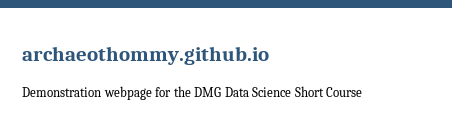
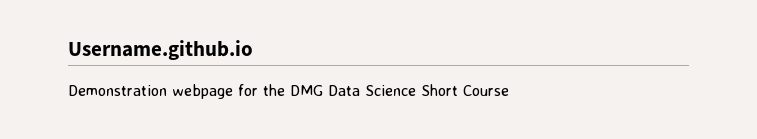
[22,46,269,65] archaeothommy.github.io -> [68,40,253,60] Username.github.io

